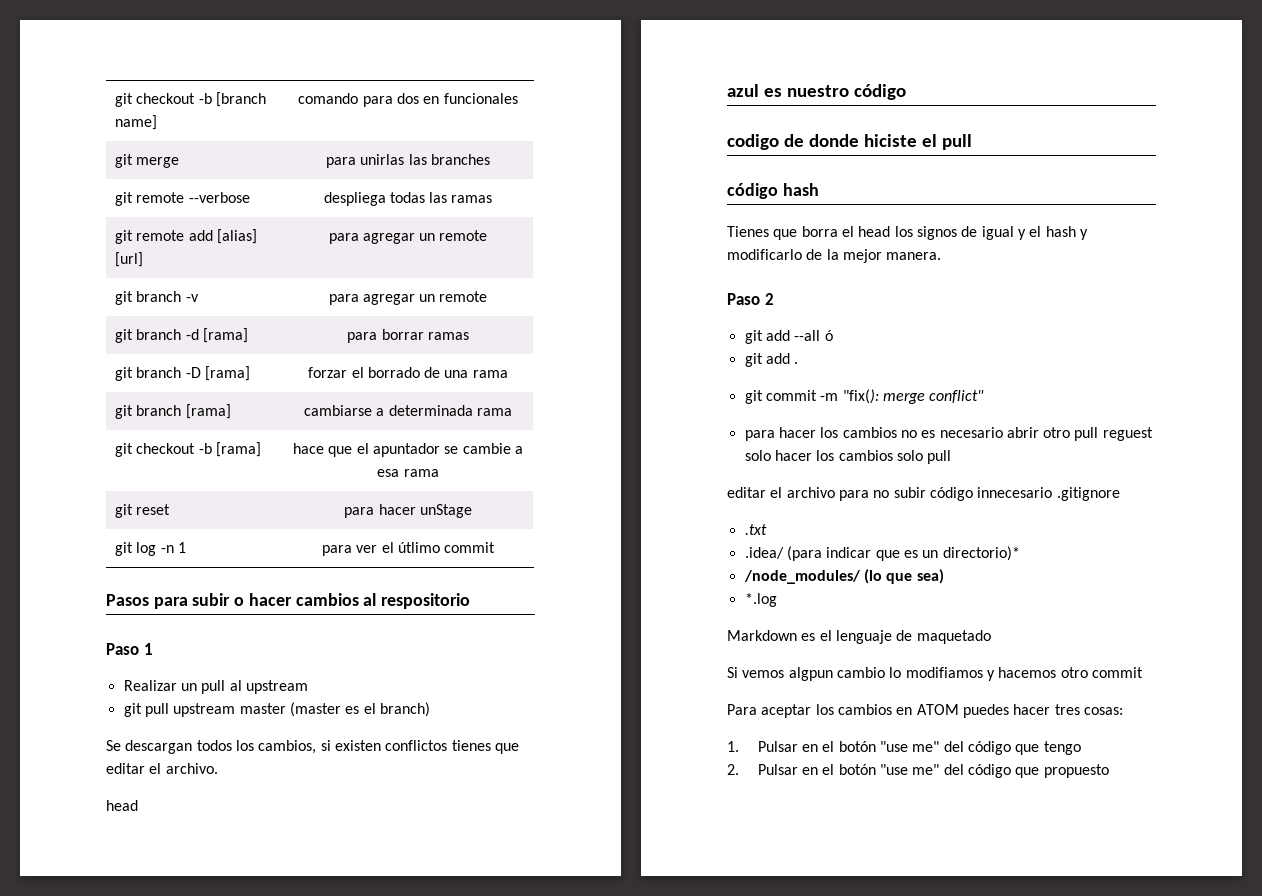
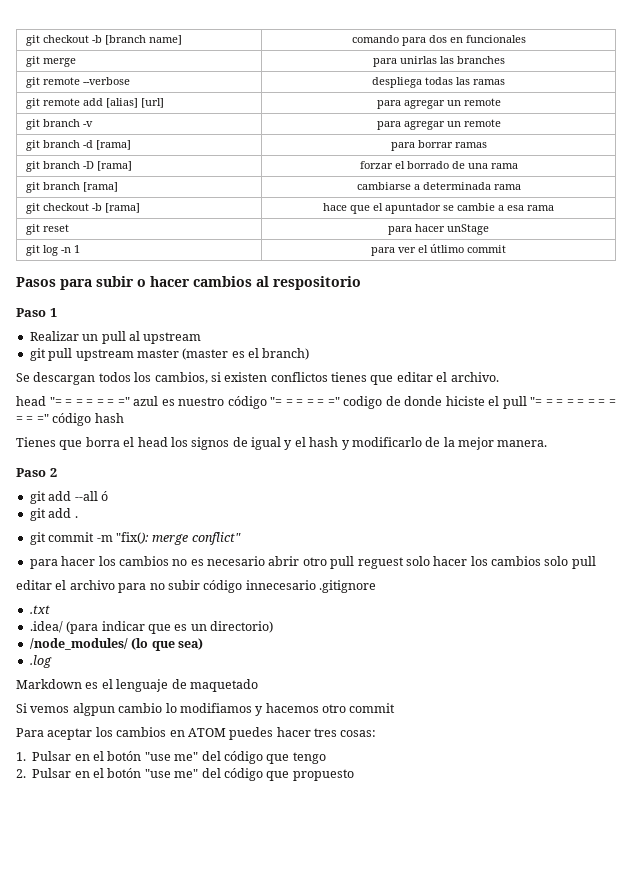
[727,84,906,100] // azul es nuestro código // -> [49,396,340,409] "= = = = = = =" azul es nuestro código "= = = = = ="
(972, 142) // -> [530,397,616,406] [16,414,49,423] "= = = = = = = = = = ="
[942,546,1020,561] directorio)* -> [210,621,273,633] directorio)
[744,593,777,607] *.log -> [29,655,52,668] .log

